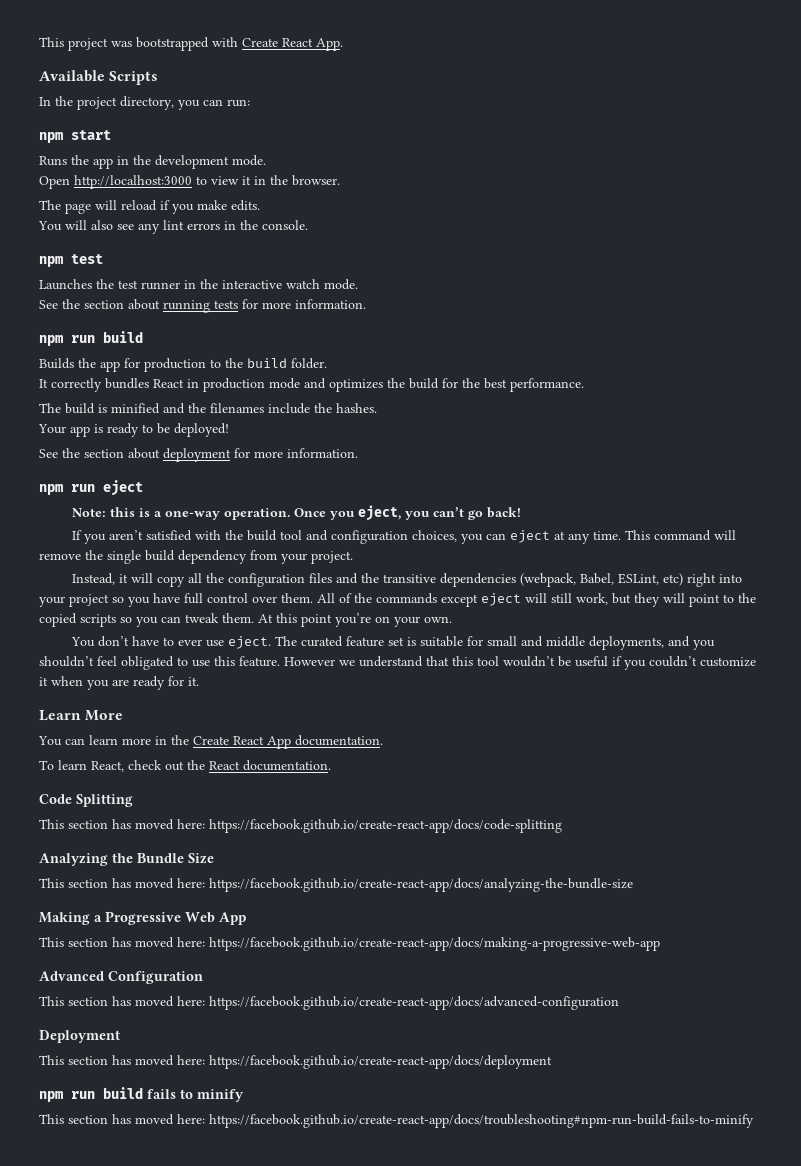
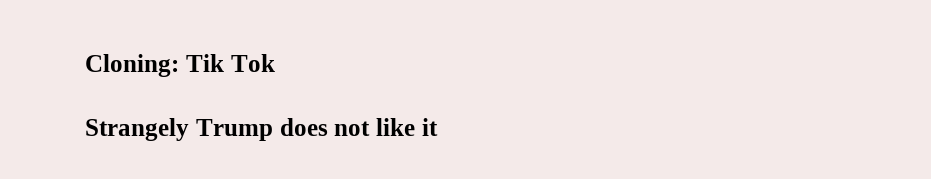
[39,37,343,51] [39,70,159,85] [39,96,250,110] [39,130,111,143] [39,155,266,169] [39,175,340,189] [39,200,260,214] [38,220,308,234] [39,254,103,267] [39,279,358,290] [39,299,366,313] [39,331,143,346] [39,358,327,372] [39,378,584,392] [39,403,377,414] [38,423,229,437] [39,448,358,462] [39,480,143,496] [71,505,521,521] [71,530,736,544] [39,550,353,564] [71,573,742,587] [39,593,756,607] [39,613,452,627] [70,636,715,650] [39,656,756,670] [39,676,199,690] [39,710,124,721] [38,735,383,749] [39,760,331,772] [39,794,133,807] [39,819,562,833] [39,853,214,866] [39,878,633,892] [39,911,246,925] [39,937,660,951] [39,971,203,984] [39,996,619,1010] [39,1030,120,1043] [39,1055,552,1069] [39,1087,244,1102] [39,1114,754,1128] This project was bootstrapped with Create React App. // Available Scripts // In the project directory, you can run: // npm start // Runs the app in the development mode. // Open http://localhost:3000 to view it in the browser. // The page will reload if you make edits. // You will also see any lint errors in the console. // npm test // Launches the test runner in the interactive watch mode. // See the section about running tests for more information. // npm run build // Builds the app for production to the build folder. // It correctly bundles React in production mode and optimizes the build for the best performance. // The build is minified and the filenames include the hashes. // Your app is ready to be deployed! // See the section about deployment for more information. // npm run eject // Note: this is a one-way operation. Once you eject, you can’t go back! // If you aren’t satisfied with the build tool and configuration choices, you can eject at any time. This command will remove the single build dependency from your project. // Instead, it will copy all the configuration files and the transitive dependencies (webpack, Babel, ESLint, etc) right into your project so you have full control over them. All of the commands except eject will still work, but they will point to the copied scripts so you can tweak them. At this point you’re on your own. // You don’t have to ever use eject. The curated feature set is suitable for small and middle deployments, and you shouldn’t feel obligated to use this feature. However we understand that this tool wouldn’t be useful if you couldn’t customize it when you are ready for it. // Learn More // You can learn more in the Create React App documentation. // To learn React, check out the React documentation. // Code Splitting // This section has moved here: https://facebook.github.io/create-react-app/docs/code-splitting // Analyzing the Bundle Size // This section has moved here: https://facebook.github.io/create-react-app/docs/analyzing-the-bundle-size // Making a Progressive Web App // This section has moved here: https://facebook.github.io/create-react-app/docs/making-a-progressive-web-app // Advanced Configuration // This section has moved here: https://facebook.github.io/create-react-app/docs/advanced-configuration // Deployment // This section has moved here: https://facebook.github.io/create-react-app/docs/deployment // npm run build fails to minify // This section has moved here: https://facebook.github.io/create-react-app/docs/troubleshooting#npm-run-build-fails-to-minify -> [85,54,275,77] [85,118,438,141] Cloning: Tik Tok // Strangely Trump does not like it

